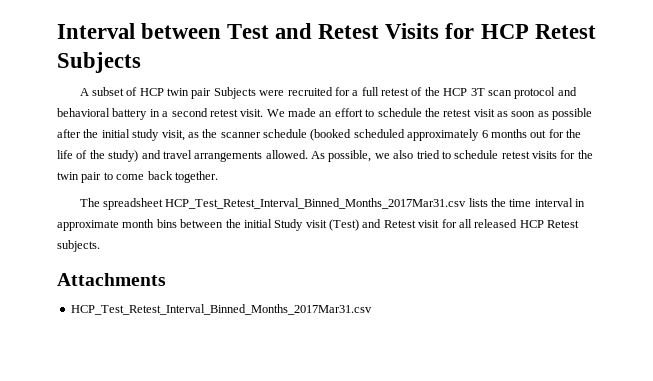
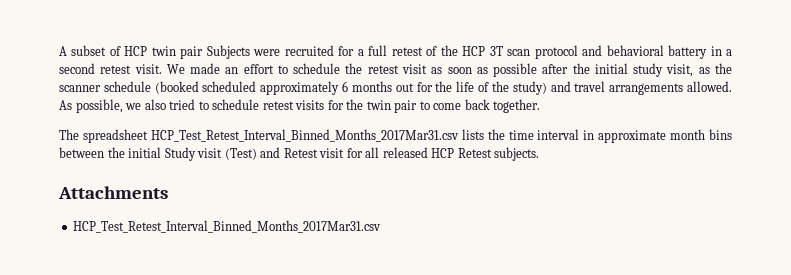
[57,23,596,39] [57,52,141,73] Interval between Test and Retest Visits for HCP Retest Subjects // -> (59, 51) none

